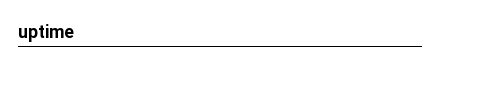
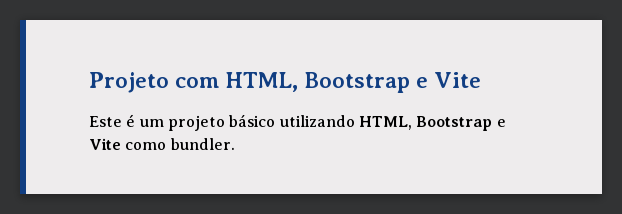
[18,24,74,42] uptime -> [89,72,482,93] [89,114,506,131] [89,138,235,150] Projeto com HTML, Bootstrap e Vite // Este é um projeto básico utilizando HTML, Bootstrap e Vite como bundler.

